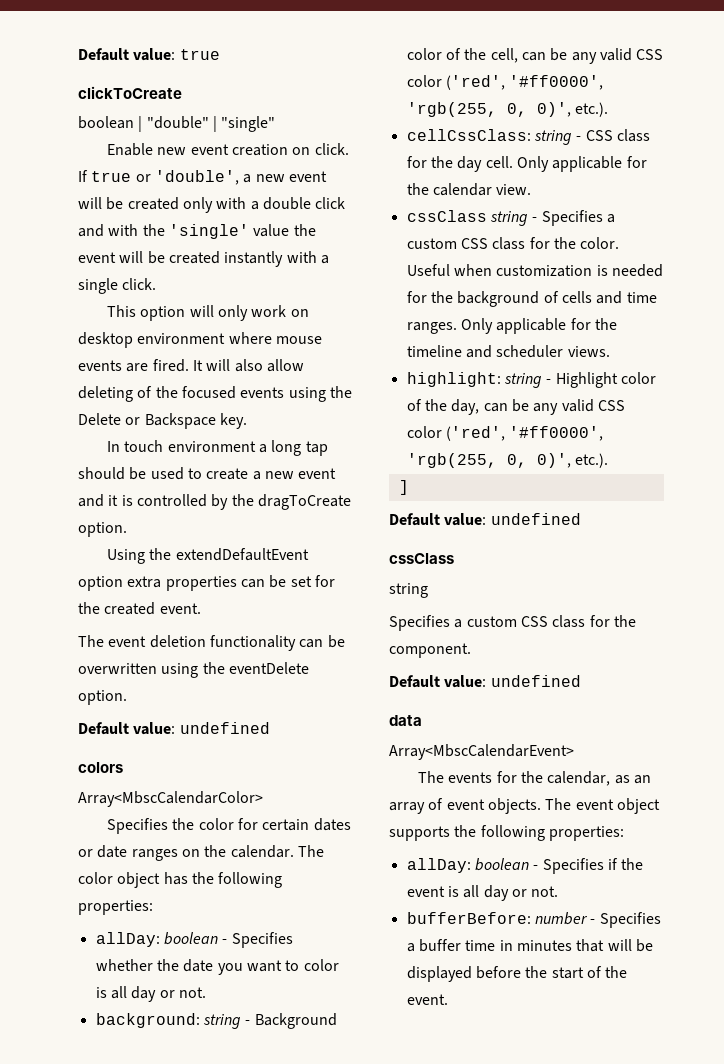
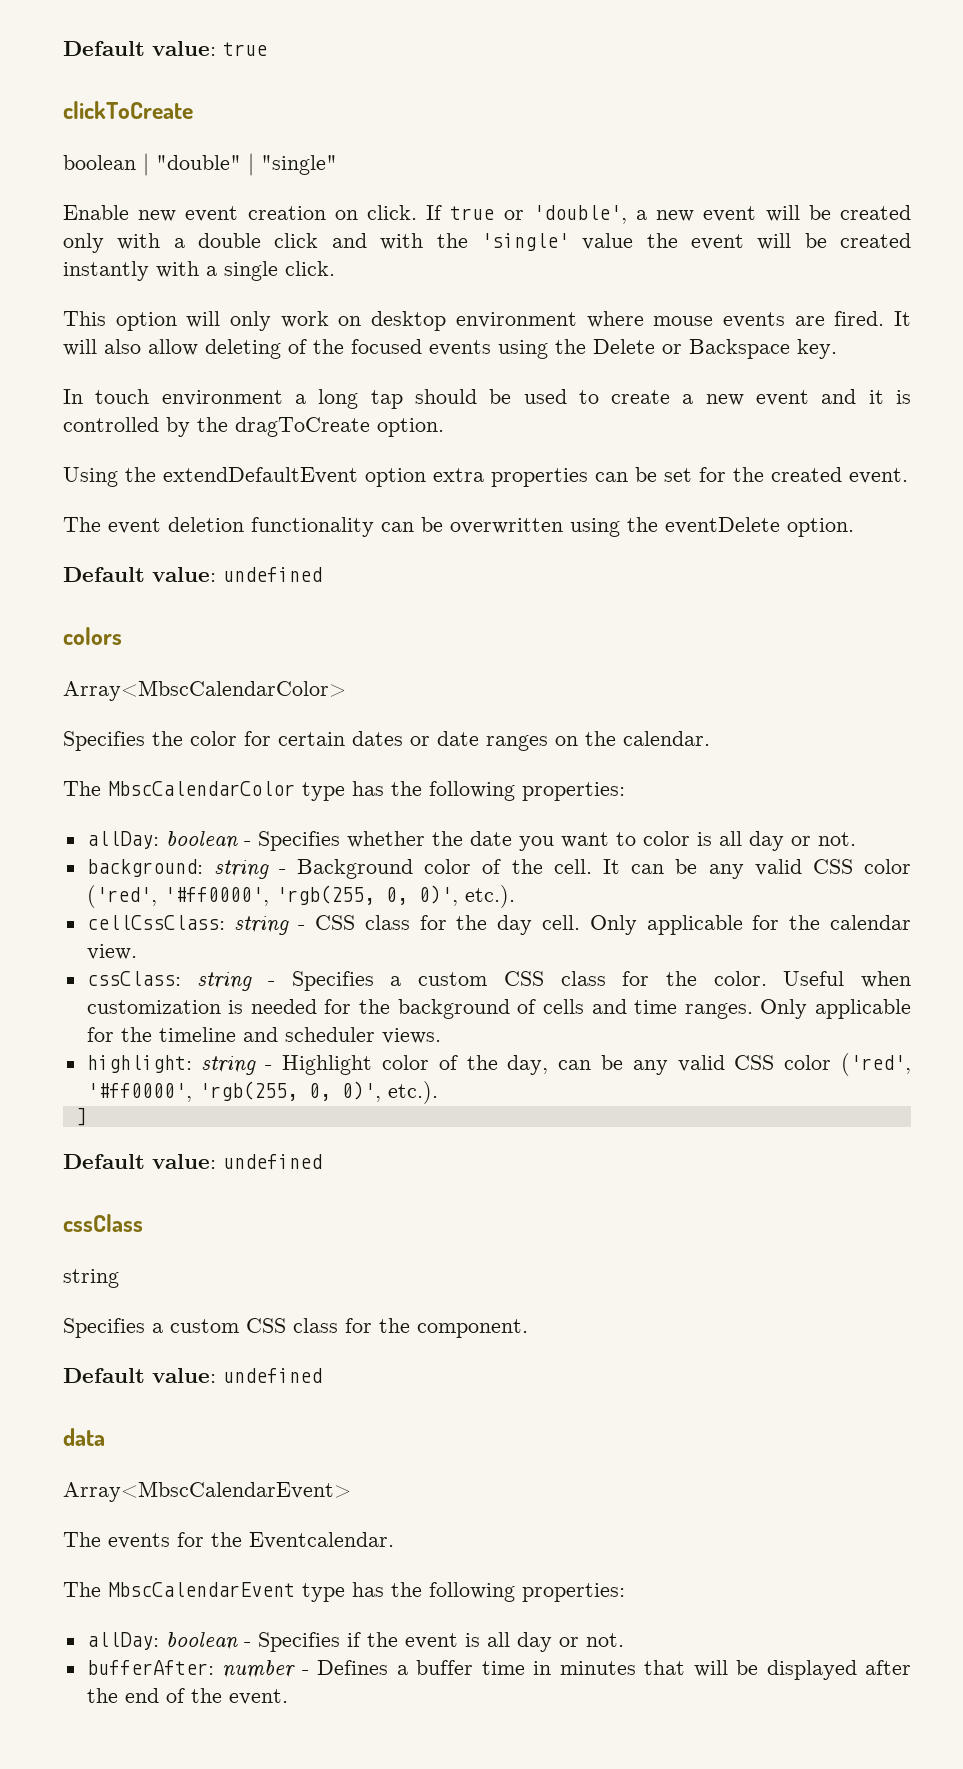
[297,845,324,857] [78,872,161,888] The color object -> [63,781,345,801] // The MbscCalendarColor type
[490,48,518,63] cell, -> [553,859,620,874] cell. It
[406,210,487,222] cssClass -> [86,971,181,986] cssClass:
[547,771,652,786] [389,798,660,814] [389,826,450,841] calendar, as an array of event objects. The event object supports -> [249,1532,394,1549] [63,1582,384,1602] Eventcalendar. // The MbscCalendarEvent type has
[406,912,531,924] bufferBefore: -> [86,1660,214,1675] bufferAfter:
[599,912,661,928] Specifies -> [317,1660,389,1675] Defines
[475,966,584,979] before the start -> [865,1660,912,1675] [86,1688,159,1703] after the end

